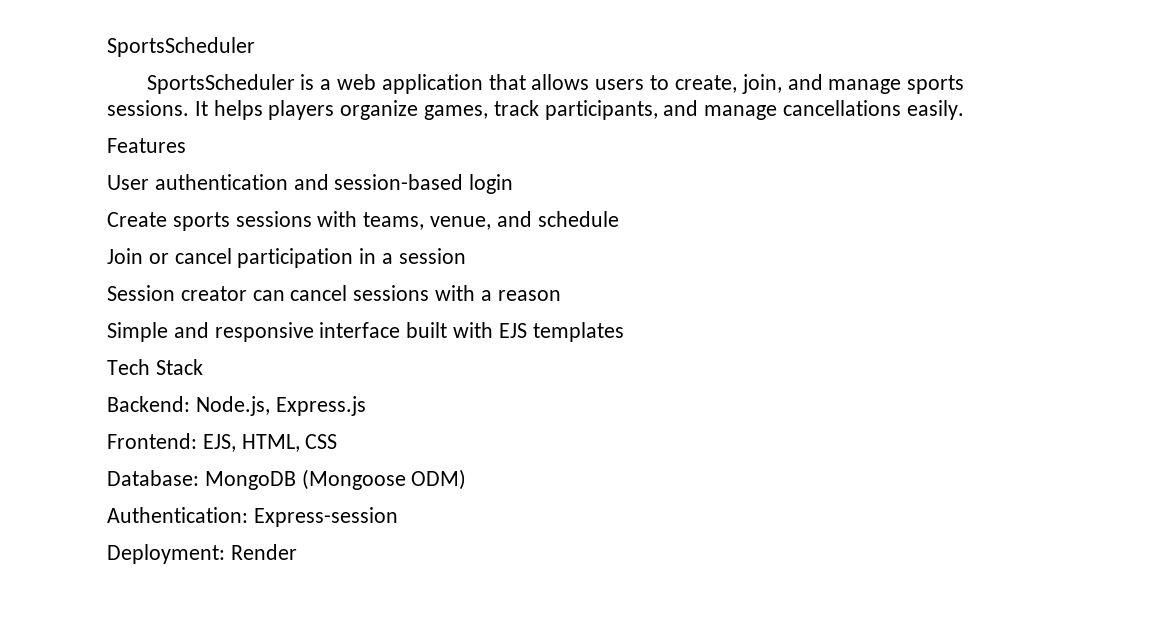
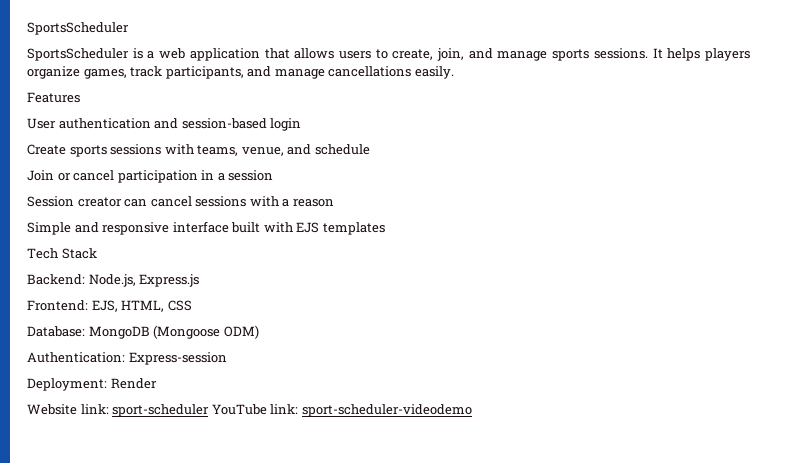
(297, 552) none -> [27,404,472,417] // Website link: sport-scheduler YouTube link: sport-scheduler-videodemo

